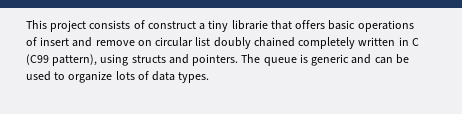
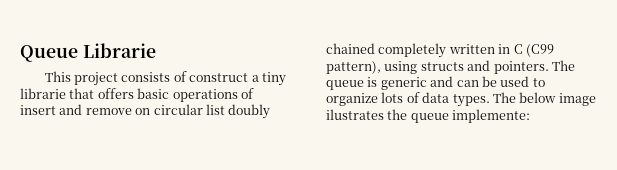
(26, 24) none -> [20,43,156,62] Queue Librarie //
(210, 77) none -> [492,92,596,106] [326,109,531,123] The below image ilustrates the queue implemente:

